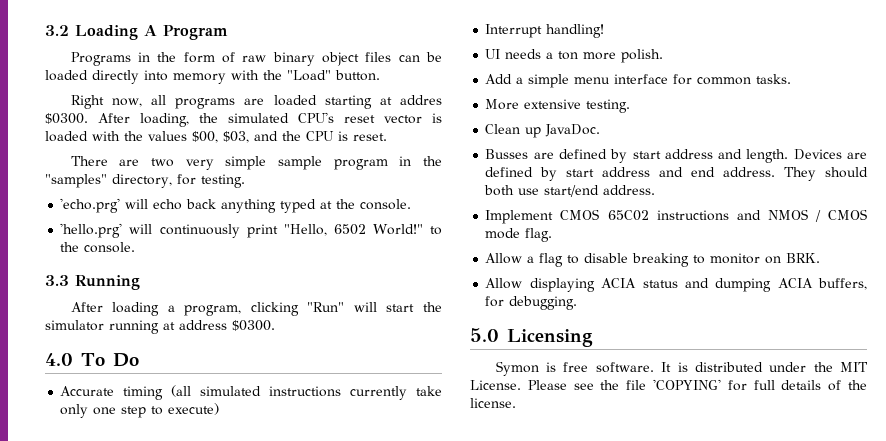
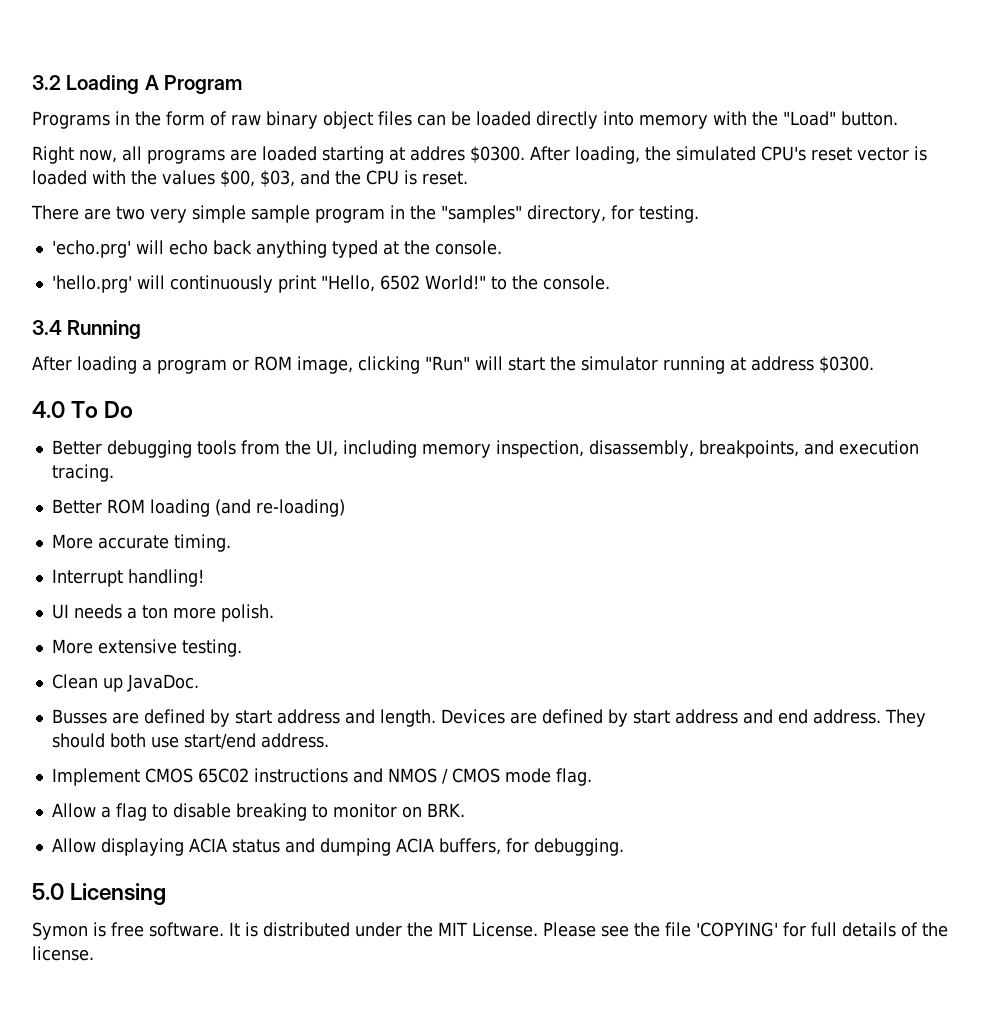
[45,275,69,286] 3.3 -> [32,320,62,335] 3.4
[184,305,242,316] program, -> [157,356,353,374] program or ROM image,
[60,385,442,400] [60,403,220,418] Accurate timing (all simulated instructions currently take only one step to execute) -> [51,440,919,458] [51,464,114,482] [51,499,345,517] [51,534,231,552] Better debugging tools from the UI, including memory inspection, disassembly, breakpoints, and execution tracing. // Better ROM loading (and re-loading) // More accurate timing.
[485,74,792,88] // Add a simple menu interface for common tasks. -> (274, 613) none

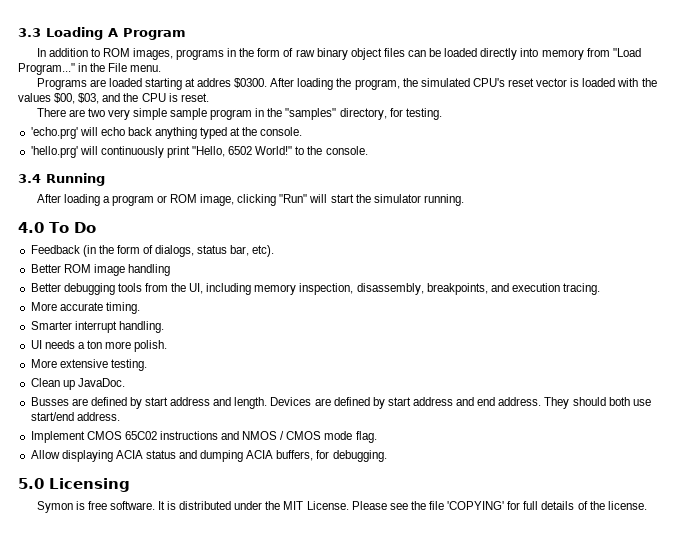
[32,75,61,90] 3.2 -> [18,28,41,37] 3.3
[32,111,110,129] Programs -> [36,48,225,60] In addition to ROM images, programs
[713,111,898,126] [32,146,225,164] with the "Load" button. // Right now, all programs -> [586,48,641,57] [18,63,162,75] [36,78,87,90] from "Load Program..." in the File menu. // Programs
[575,146,640,164] loading, -> [297,78,400,90] loading the program,
[662,356,874,374] running at address $0300. -> [423,194,464,206] running.
(134, 409) none -> [30,245,275,257] [30,264,170,276] // Feedback (in the form of dialogs, status bar, etc). // Better ROM image handling
[51,499,345,517] // Better ROM loading (and re-loading) -> (601, 289) none
[51,569,204,587] Interrupt handling! -> [30,321,164,333] Smarter interrupt handling.
[51,803,465,821] // Allow a flag to disable breaking to monitor on BRK. -> (377, 437) none

